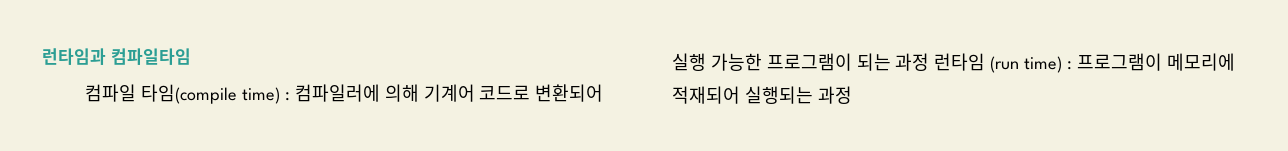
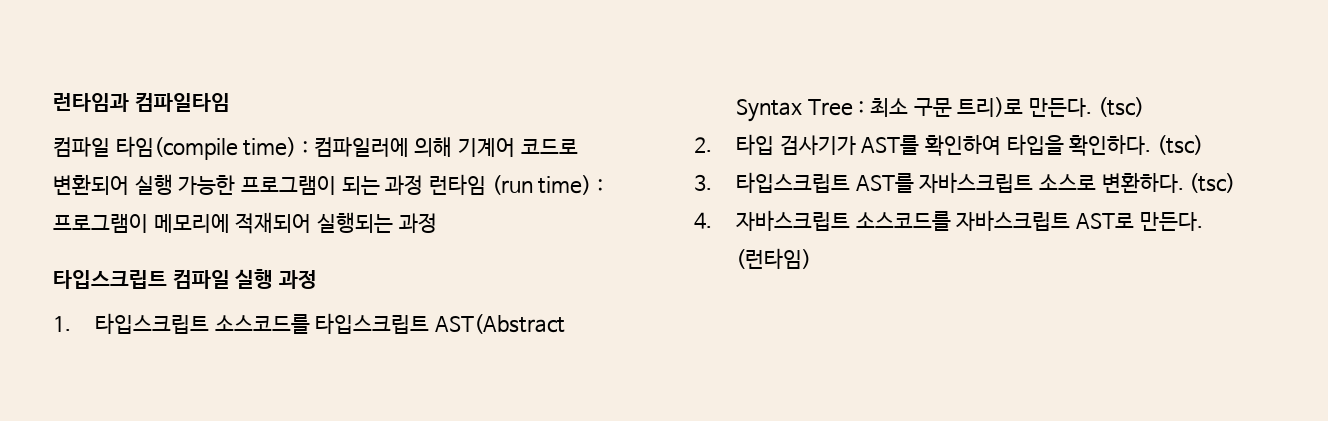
(852, 95) none -> [53,269,318,289] [53,313,565,334] [735,97,1144,122] [694,134,1203,156] [694,172,1236,193] [694,210,1203,231] [735,248,811,269] // 타입스크립트 컴파일 실행 과정 // 1. 타입스크립트 소스코드를 타입스크립트 AST(Abstract Syntax Tree : 최소 구문 트리)로 만든다. (tsc) // 2. 타입 검사기가 AST를 확인하여 타입을 확인하다. (tsc) // 3. 타입스크립트 AST를 자바스크립트 소스로 변환하다. (tsc) // 4. 자바스크립트 소스코드를 자바스크립트 AST로 만든다. (런타임)

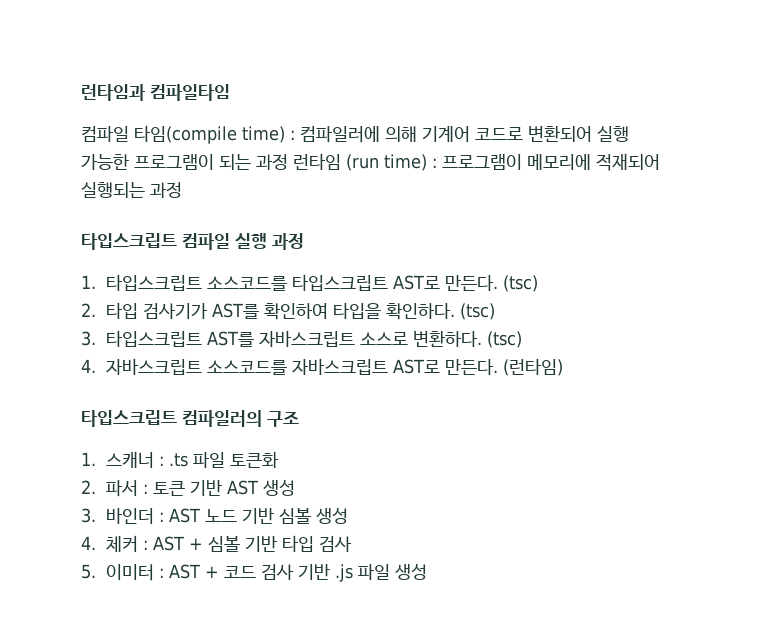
[434,314,565,334] [735,97,1024,122] AST(Abstract Syntax Tree : 최소 구문 트리)로 -> [393,275,441,290] AST로
(811, 258) none -> [81,410,299,427] [81,451,280,469] [81,480,296,497] [81,507,349,524] [81,535,353,552] [81,564,428,582] // 타입스크립트 컴파일러의 구조 // 1. 스캐너 : .ts 파일 토큰화 // 2. 파서 : 토큰 기반 AST 생성 // 3. 바인더 : AST 노드 기반 심볼 생성 // 4. 체커 : AST + 심볼 기반 타입 검사 // 5. 이미터 : AST + 코드 검사 기반 .js 파일 생성

